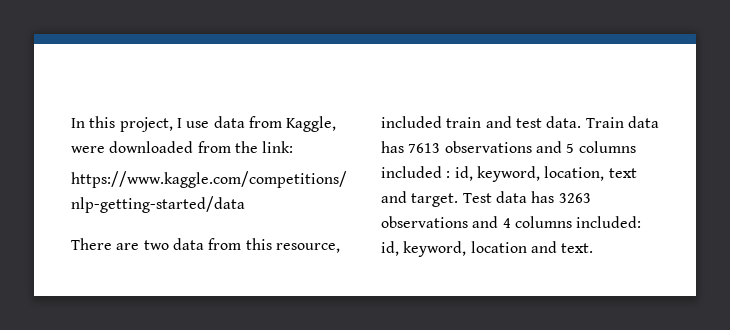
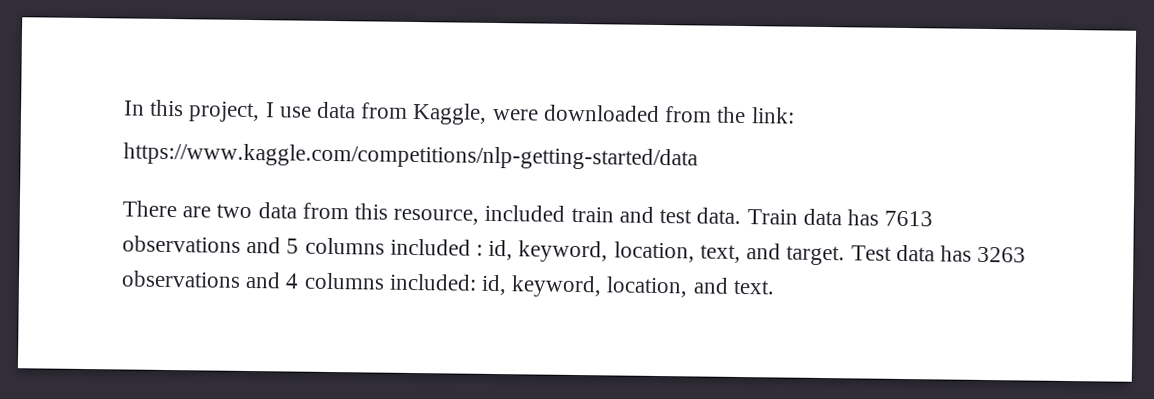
[608,168,637,178] text -> [699,244,741,263] text,
[470,241,527,253] location -> [606,276,689,298] location,

